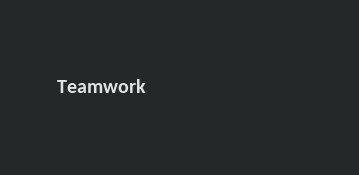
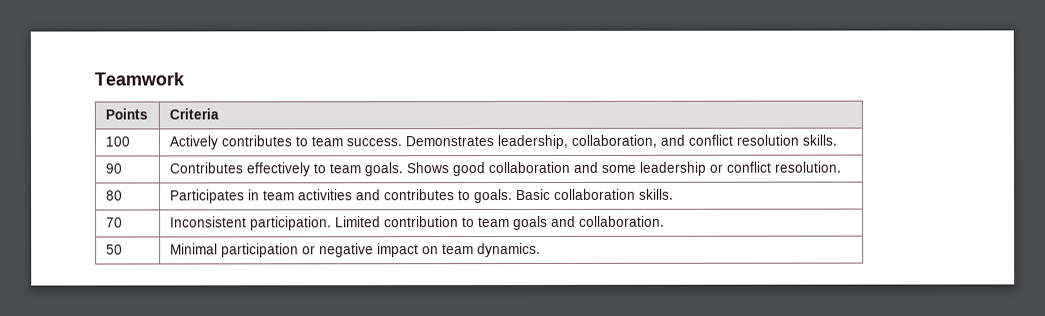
(146, 86) none -> [104,108,148,120] [168,108,219,120] [104,136,130,147] [168,134,837,150] [105,163,123,174] [169,161,842,177] [105,190,123,201] [169,188,674,204] [105,217,123,228] [169,215,665,231] [105,244,123,255] [169,242,541,258] // Points | Criteria // 100 | Actively contributes to team success. Demonstrates leadership, collaboration, and conflict resolution skills. // 90 | Contributes effectively to team goals. Shows good collaboration and some leadership or conflict resolution. // 80 | Participates in team activities and contributes to goals. Basic collaboration skills. // 70 | Inconsistent participation. Limited contribution to team goals and collaboration. // 50 | Minimal participation or negative impact on team dynamics.

